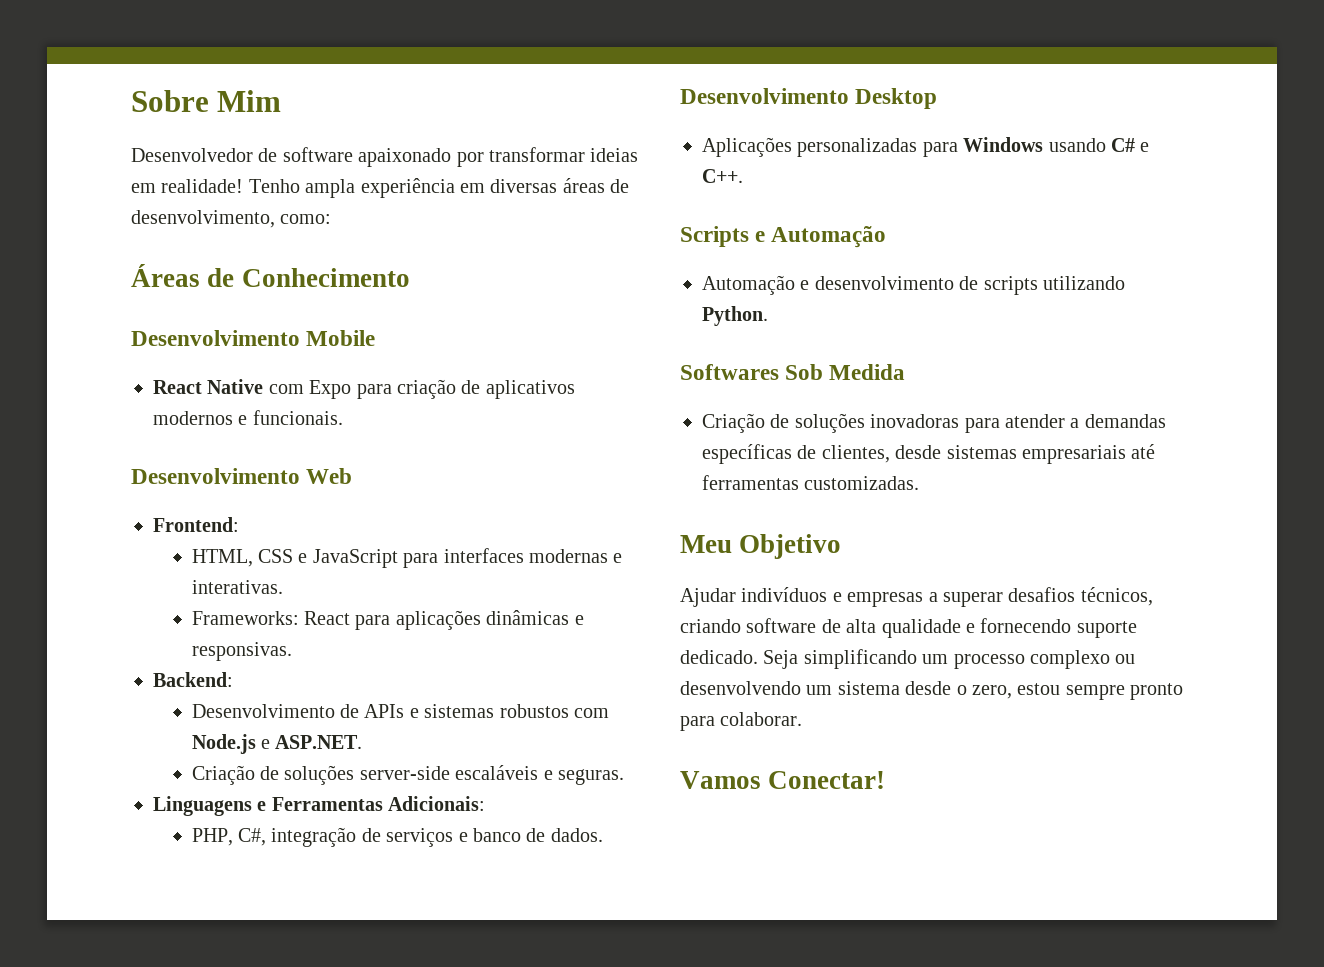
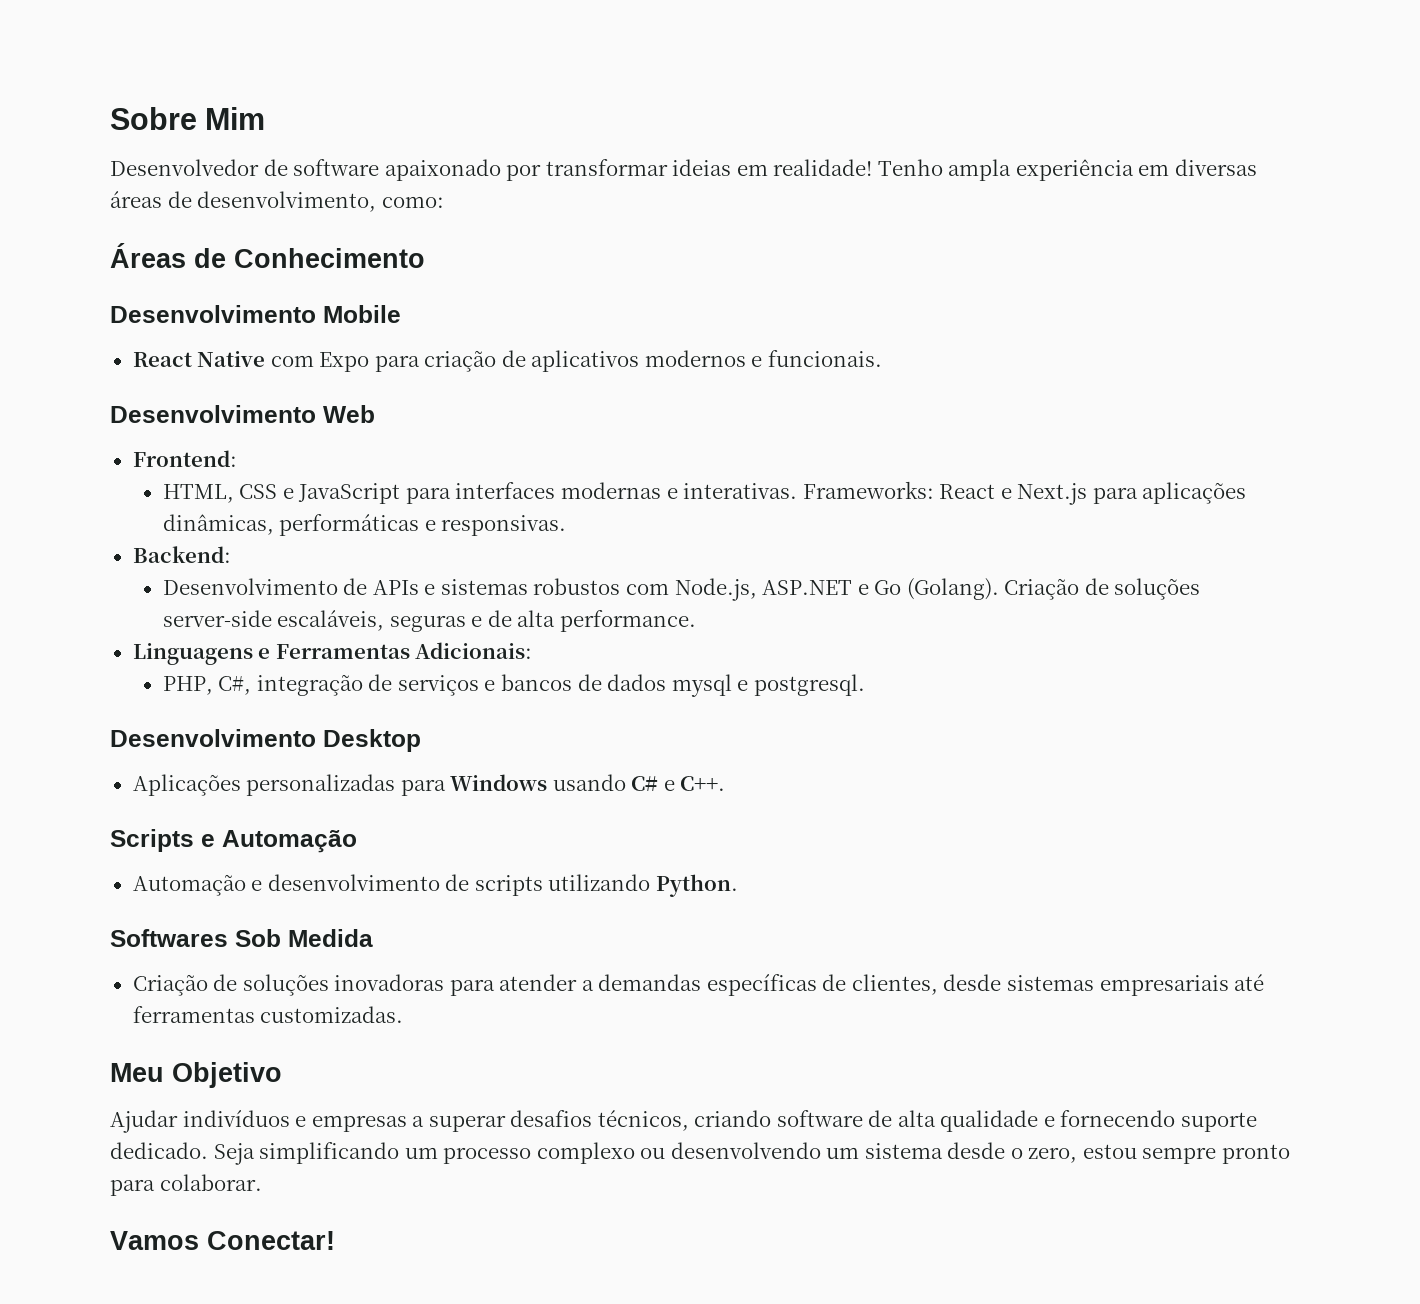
(283, 587) // -> (798, 491) none
[355,610,570,630] para aplicações dinâmicas -> [1000,482,1247,505] [162,514,420,536] e Next.js para aplicações dinâmicas, performáticas
[191,734,363,754] [191,765,624,785] Node.js e ASP.NET. // Criação de soluções server-side escaláveis e seguras. -> [674,578,1201,601] [162,610,697,632] Node.js, ASP.NET e Go (Golang). Criação de soluções server-side escaláveis, seguras e de alta performance.
[472,828,603,842] banco de dados. -> [501,674,865,697] bancos de dados mysql e postgresql.

